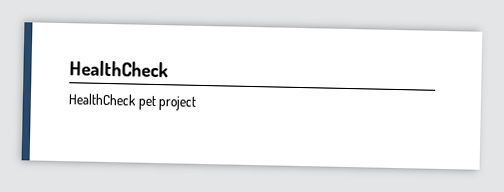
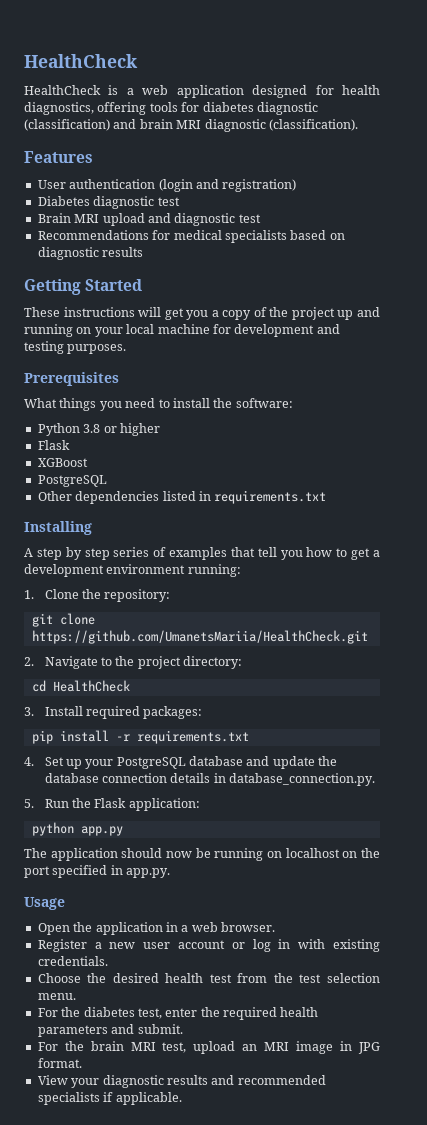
[137,95,197,111] pet project -> [108,85,380,98] [24,102,318,115] [24,119,358,132] [24,151,93,163] [37,179,297,192] [37,196,180,209] [37,213,261,226] [37,230,345,243] [37,247,144,260] [24,279,143,295] [24,307,380,320] [24,324,340,337] [24,341,127,354] [24,372,119,386] [24,398,293,411] [37,423,160,436] [37,440,70,450] [37,458,88,467] [37,475,107,487] [37,490,327,504] [24,521,92,535] [24,547,381,560] [24,564,241,577] [24,589,171,602] [31,613,95,627] [31,630,368,644] [24,656,243,669] [31,680,130,692] [24,706,203,719] [31,730,249,744] [24,756,338,769] [44,773,376,786] [24,798,200,811] [31,822,123,836] [24,848,381,861] [24,865,171,878] [24,897,65,910] [37,922,275,935] [37,939,380,952] [37,956,108,966] [37,973,380,983] [37,993,76,1000] [37,1007,319,1020] [37,1024,183,1037] [37,1041,381,1054] [37,1058,82,1068] [37,1075,326,1088] [37,1092,182,1105] is a web application designed for health diagnostics, offering tools for diabetes diagnostic (classification) and brain MRI diagnostic (classification). // Features // User authentication (login and registration) // Diabetes diagnostic test // Brain MRI upload and diagnostic test // Recommendations for medical specialists based on diagnostic results // Getting Started // These instructions will get you a copy of the project up and running on your local machine for development and testing purposes. // Prerequisites // What things you need to install the software: // Python 3.8 or higher // Flask // XGBoost // PostgreSQL // Other dependencies listed in requirements.txt // Installing // A step by step series of examples that tell you how to get a development environment running: // 1. Clone the repository: // git clone https://github.com/UmanetsMariia/HealthCheck.git // 2. Navigate to the project directory: // cd HealthCheck // 3. Install required packages: // pip install -r requirements.txt // 4. Set up your PostgreSQL database and update the database connection details in database_connection.py. // 5. Run the Flask application: // python app.py // The application should now be running on localhost on the port specified in app.py. // Usage // Open the application in a web browser. // Register a new user account or log in with existing credentials. // Choose the desired health test from the test selection menu. // For the diabetes test, enter the required health parameters and submit. // For the brain MRI test, upload an MRI image in JPG format. // View your diagnostic results and recommended specialists if applicable.

